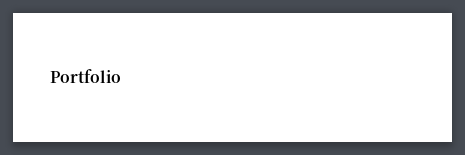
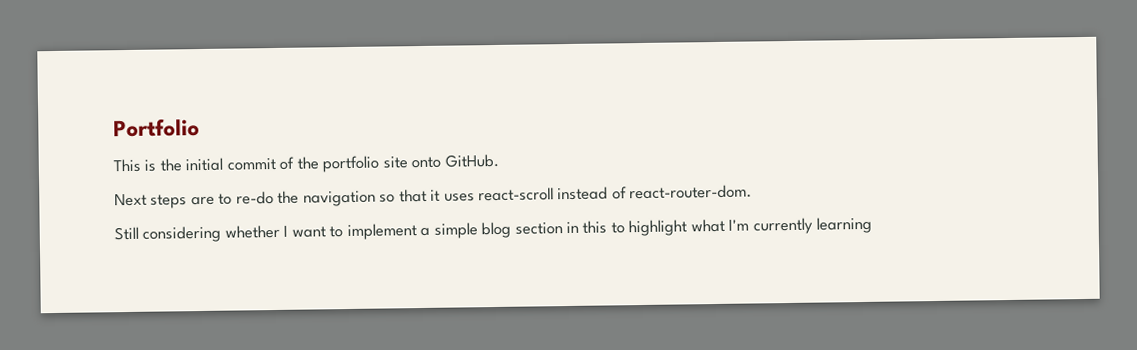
(121, 76) none -> [113,153,499,173] [114,184,753,209] [114,216,873,243] // This is the initial commit of the portfolio site onto GitHub. // Next steps are to re-do the navigation so that it uses react-scroll instead of react-router-dom. // Still considering whether I want to implement a simple blog section in this to highlight what I'm currently learning

